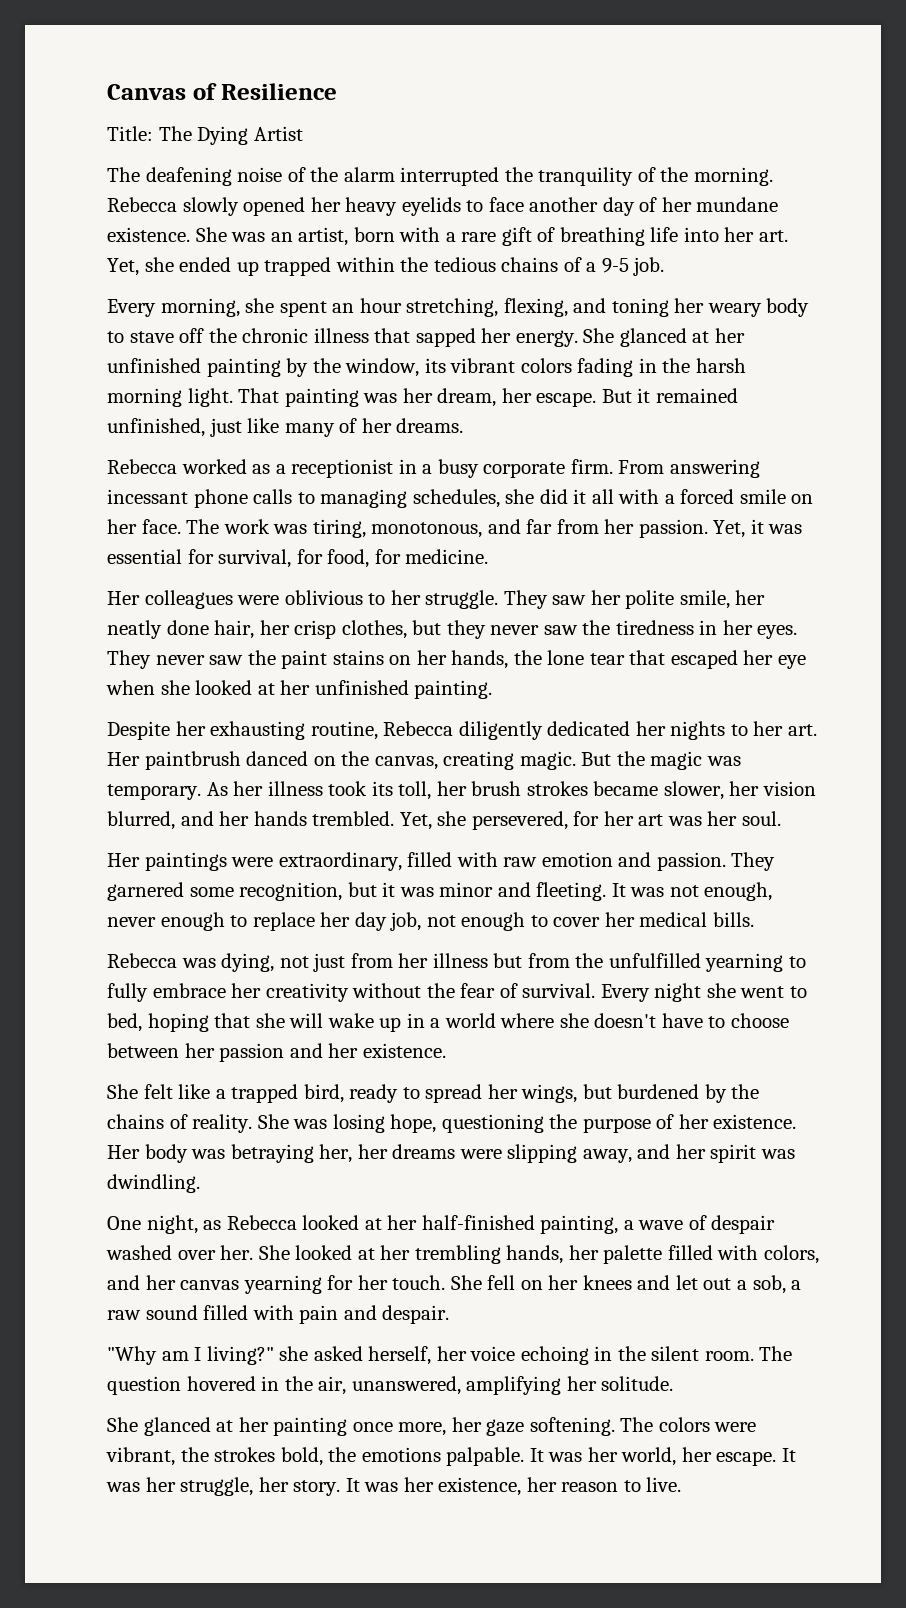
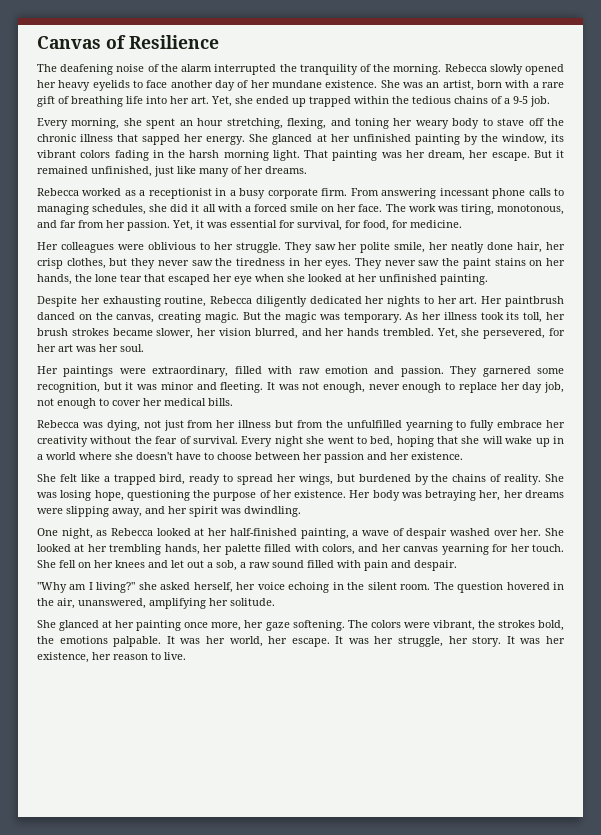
[107,126,303,145] // Title: The Dying Artist -> (219, 42) none

